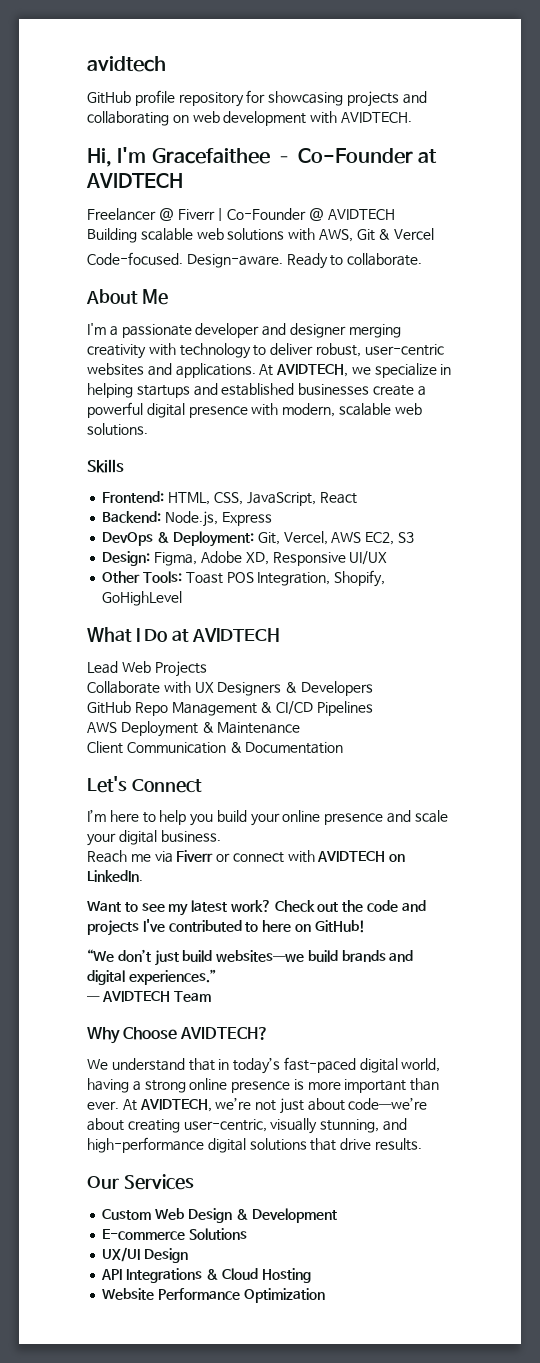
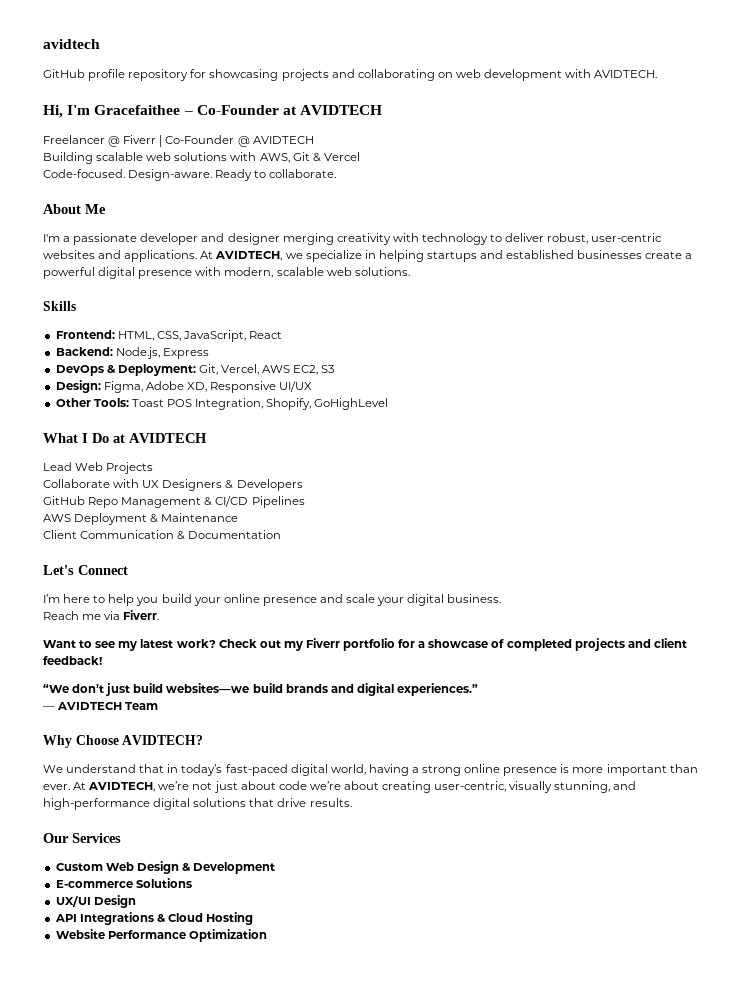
[176,850,406,863] [87,870,143,882] Fiverr or connect with AVIDTECH on LinkedIn. -> [123,610,160,620] Fiverr.
[342,900,426,912] [87,919,365,936] the code and projects I've contributed to here on GitHub! -> [283,638,687,651] [43,656,102,665] my Fiverr portfolio for a showcase of completed projects and client feedback!
[348,1097,428,1110] code—we’re -> [278,781,341,790] code we’re

